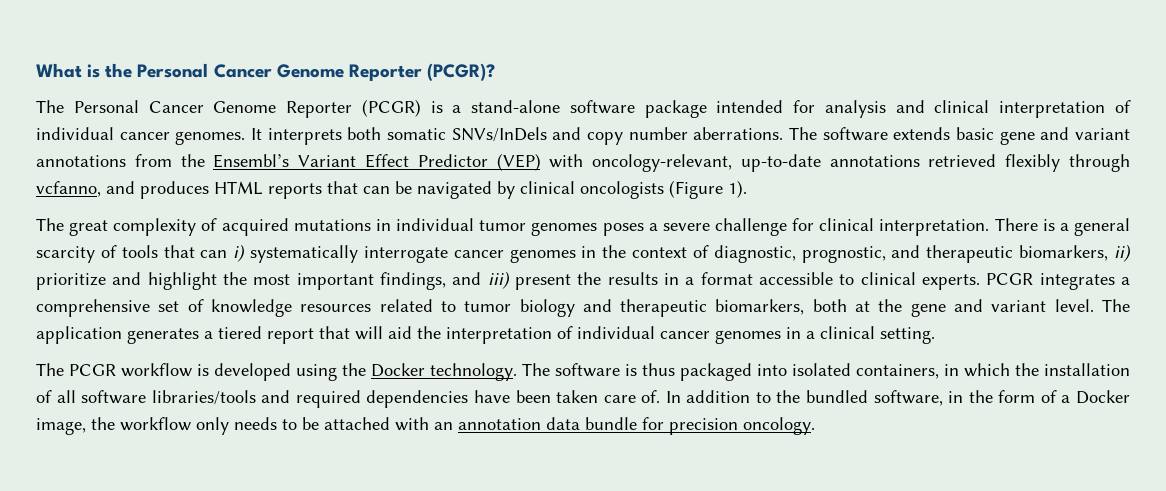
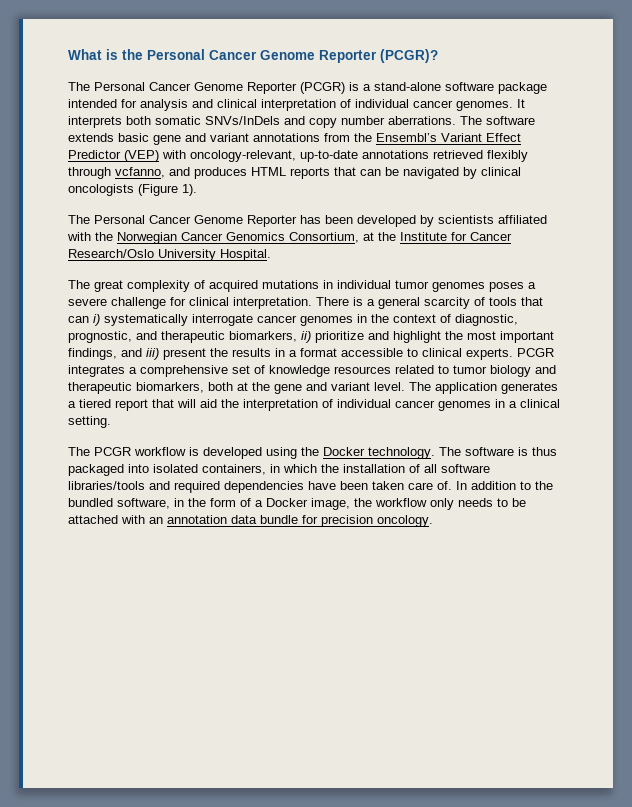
(747, 189) none -> [68,215,547,227] [67,232,512,244] [68,249,271,261] // The Personal Cancer Genome Reporter has been developed by scientists affiliated with the Norwegian Cancer Genomics Consortium, at the Institute for Cancer Research/Oslo University Hospital.

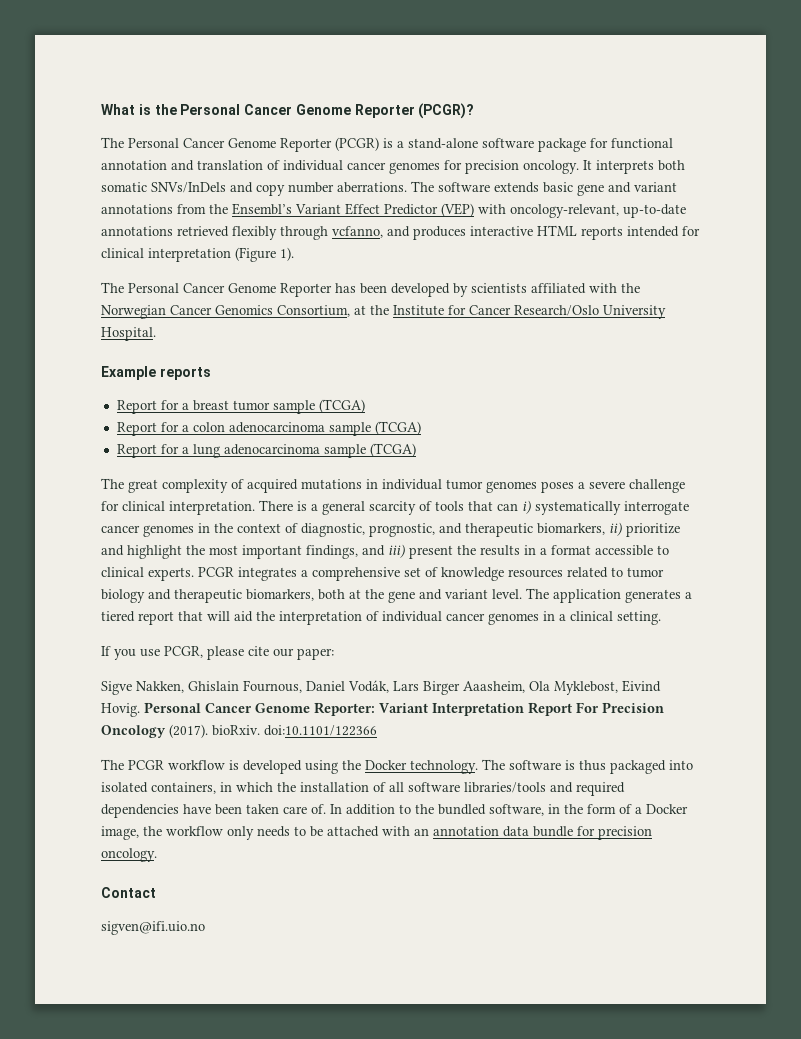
[68,99,513,111] intended for analysis and clinical interpretation of individual cancer genomes. -> [590,138,673,149] [101,160,579,174] for functional annotation and translation of individual cancer genomes for precision oncology.
(247, 173) none -> [470,226,533,236] interactive
[334,167,521,179] [68,184,134,196] that can be navigated by clinical oncologists -> [627,226,700,237] [101,248,231,262] intended for clinical interpretation
(271, 255) none -> [101,366,211,380] [116,399,365,414] [116,421,421,436] [116,443,416,458] // Example reports // Report for a breast tumor sample (TCGA) // Report for a colon adenocarcinoma sample (TCGA) // Report for a lung adenocarcinoma sample (TCGA)
(111, 422) none -> [101,646,334,660] [101,680,661,695] [101,702,664,717] [101,724,377,738] // If you use PCGR, please cite our paper: // Sigve Nakken, Ghislain Fournous, Daniel Vodák, Lars Birger Aaasheim, Ola Myklebost, Eivind Hovig. Personal Cancer Genome Reporter: Variant Interpretation Report For Precision Oncology (2017). bioRxiv. doi:10.1101/122366
(433, 521) none -> [101,887,156,898] [101,921,205,935] // Contact // sigven@ifi.uio.no

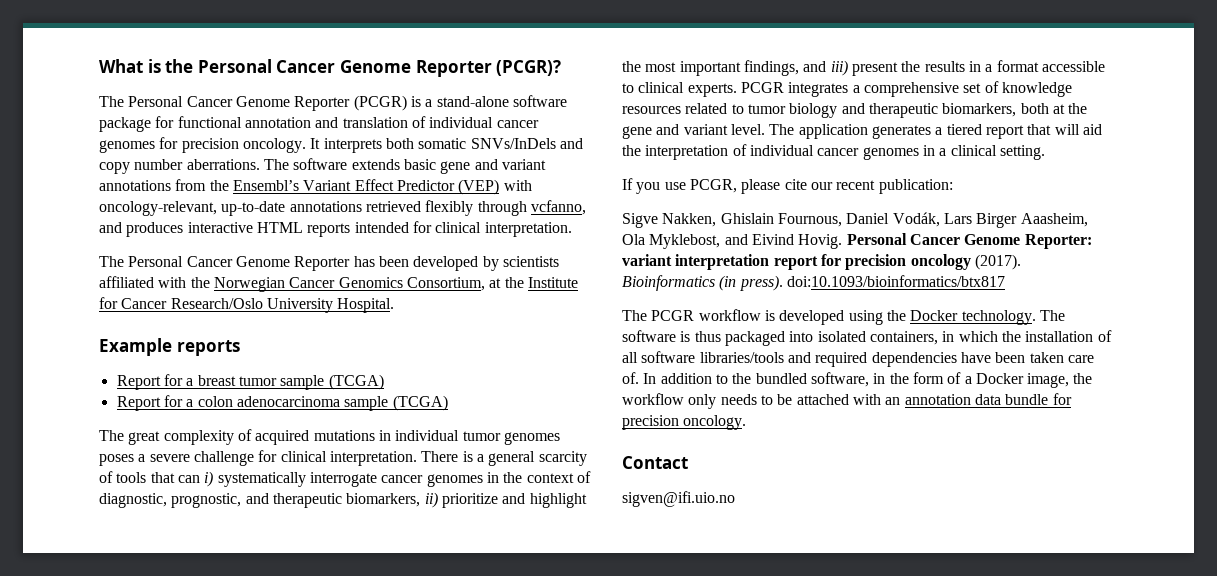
[148,247,294,262] interpretation (Figure 1). -> [484,222,572,237] interpretation.
[116,443,416,458] // Report for a lung adenocarcinoma sample (TCGA) -> (448, 403) none
[297,648,334,660] paper: -> [836,179,953,194] recent publication:
(618, 688) none -> [724,234,748,245] and
[379,702,664,716] [101,724,377,738] Variant Interpretation Report For Precision Oncology (2017). bioRxiv. doi:10.1101/122366 -> [622,254,1021,270] [622,275,1005,291] variant interpretation report for precision oncology (2017). Bioinformatics (in press). doi:10.1093/bioinformatics/btx817

